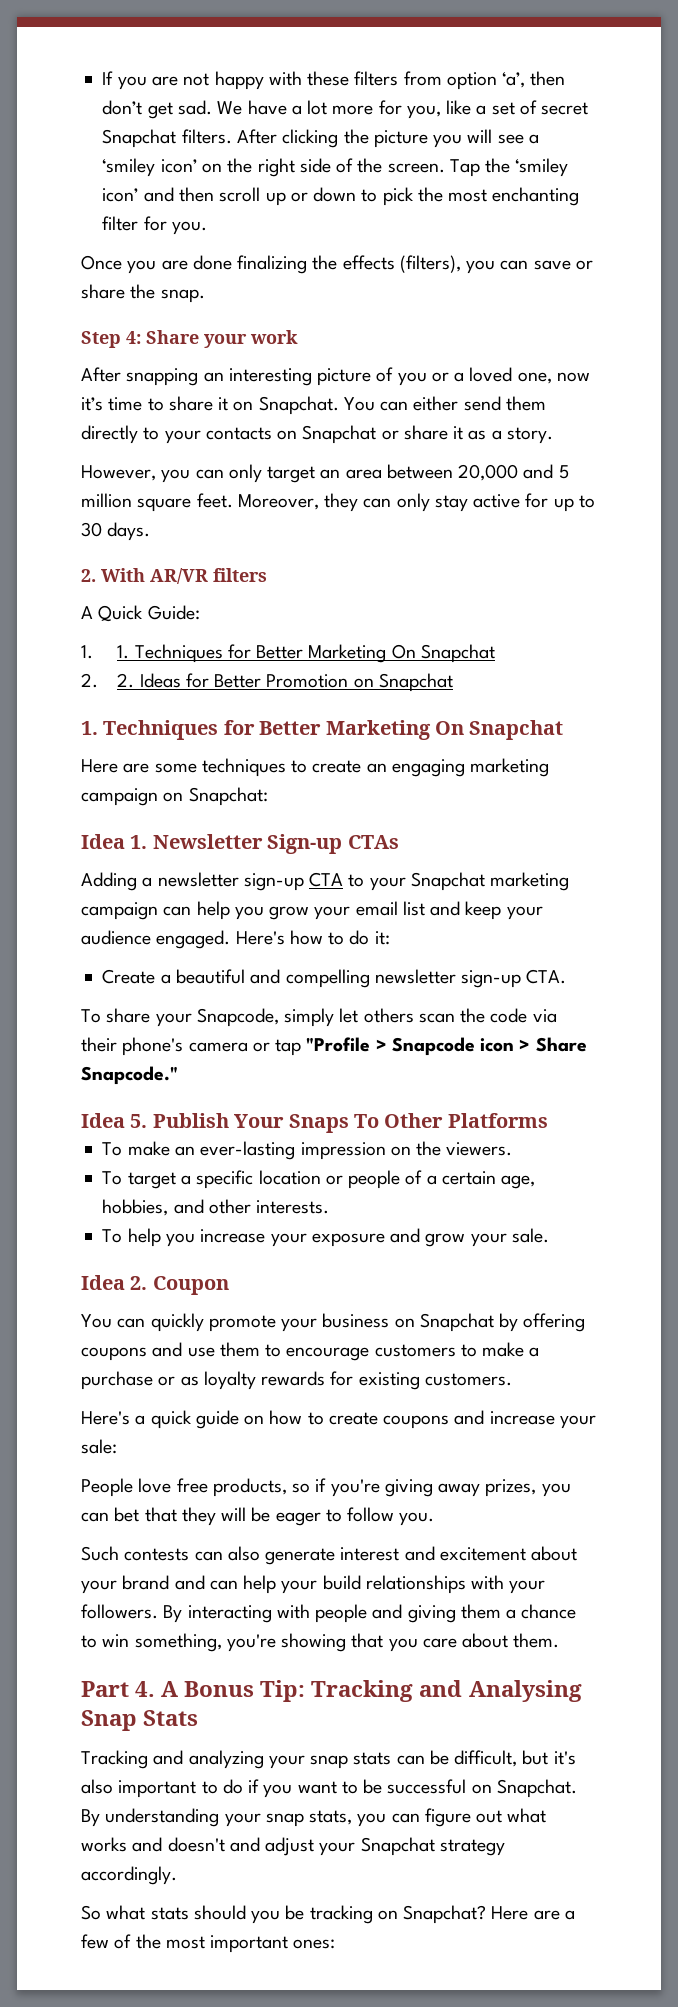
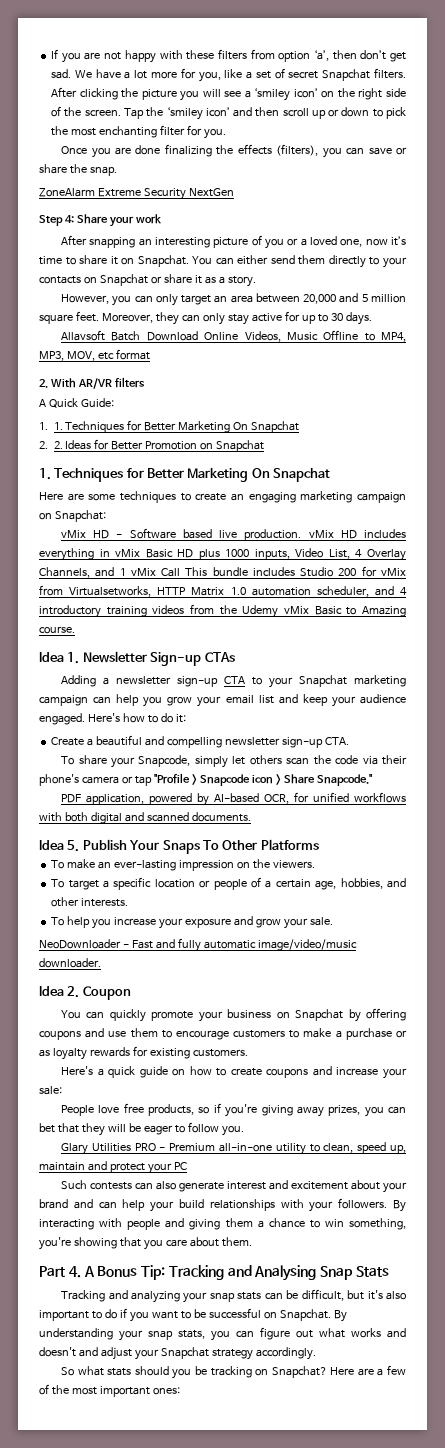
(205, 296) none -> [39,188,234,200] // ZoneAlarm Extreme Security NextGen
(151, 531) none -> [61,330,406,342] [39,349,150,361] // Allavsoft Batch Download Online Videos, Music Offline to MP4, MP3, MOV, etc format
(268, 796) none -> [61,528,406,541] [39,548,406,561] [39,566,406,578] [39,585,407,597] [39,604,406,618] [39,626,75,634] // vMix HD - Software based live production. vMix HD includes everything in vMix Basic HD plus 1000 inputs, Video List, 4 Overlay Channels, and 1 vMix Call This bundle includes Studio 200 for vMix from Virtualsetworks, HTTP Matrix 1.0 automation scheduler, and 4 introductory training videos from the Udemy vMix Basic to Amazing course.
(178, 1075) none -> [61,792,406,806] [39,812,251,824] // PDF application, powered by AI-based OCR, for unified workflows with both digital and scanned documents.
(549, 1235) none -> [39,938,357,952] [39,958,101,968] // NeoDownloader - Fast and fully automatic image/video/music downloader.
(435, 1519) none -> [61,1142,407,1155] [39,1161,187,1174] // Glary Utilities PRO - Premium all-in-one utility to clean, speed up, maintain and protect your PC

